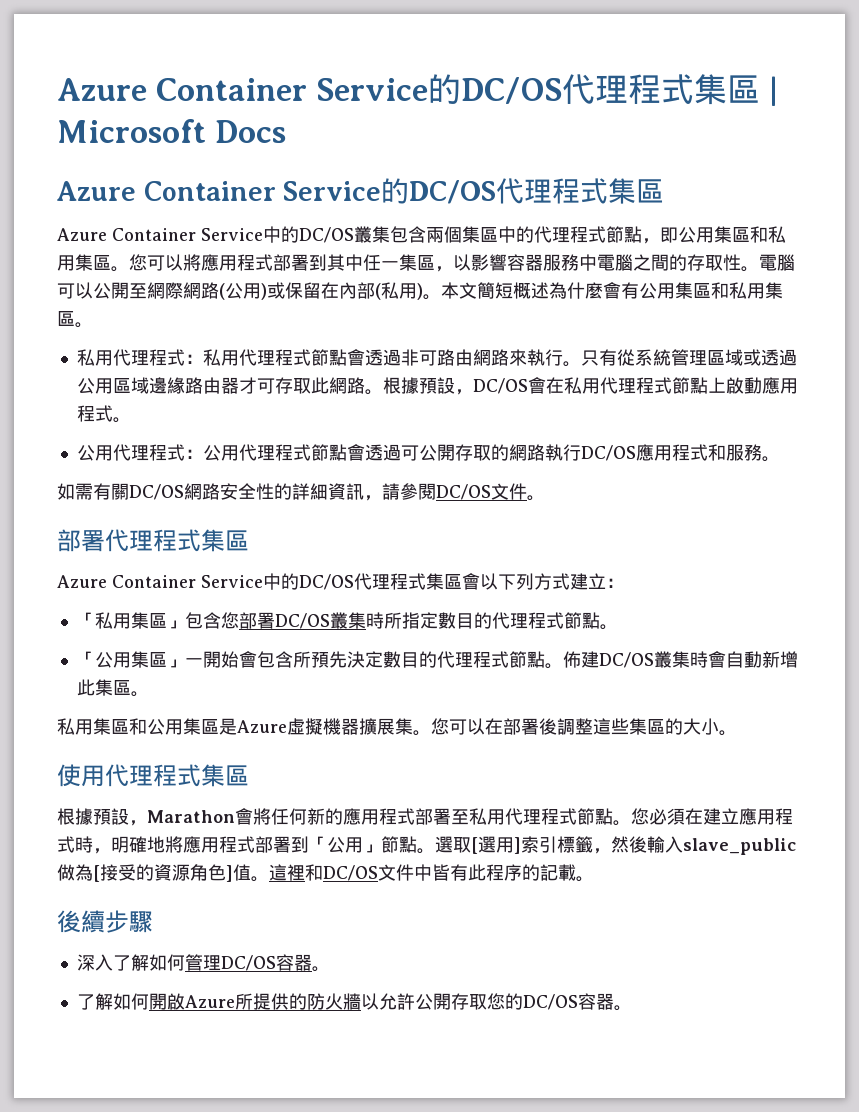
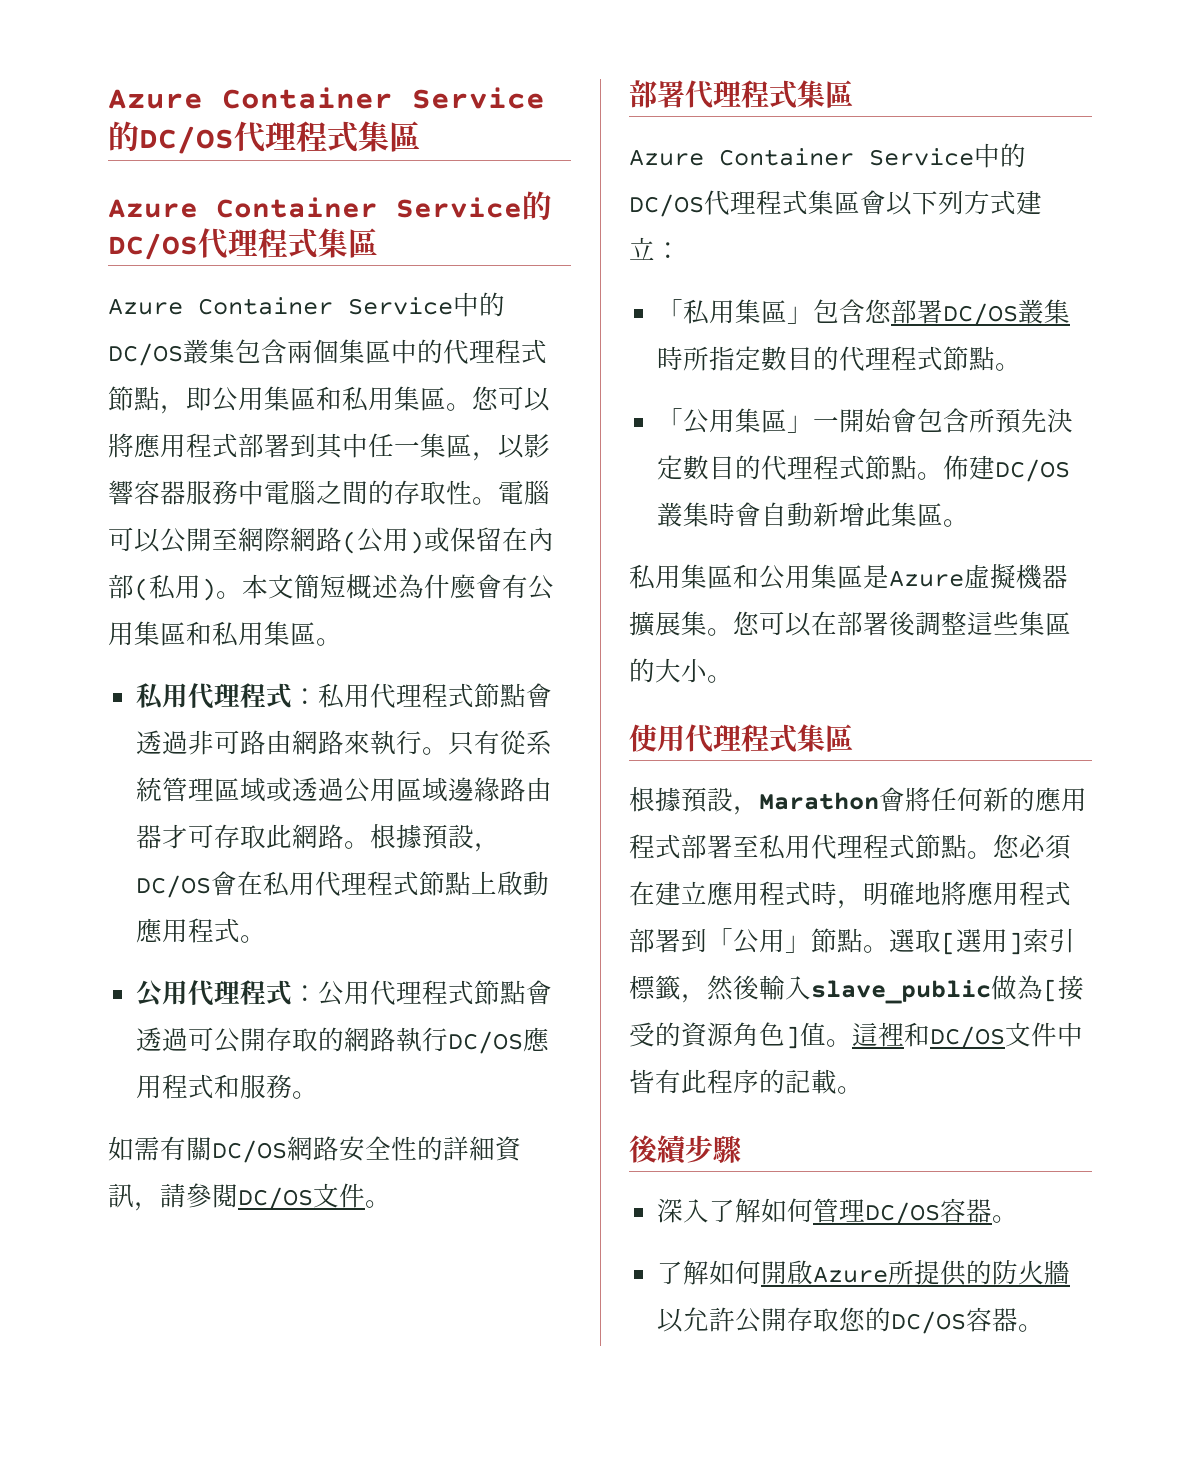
[57,74,780,106] [57,119,286,143] Azure Container Service的DC/OS代理程式集區 | Microsoft Docs -> [108,87,545,109] [108,121,420,154] Azure Container Service的DC/OS代理程式集區

